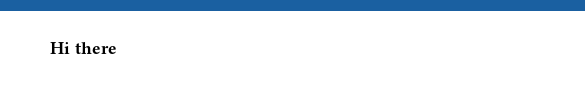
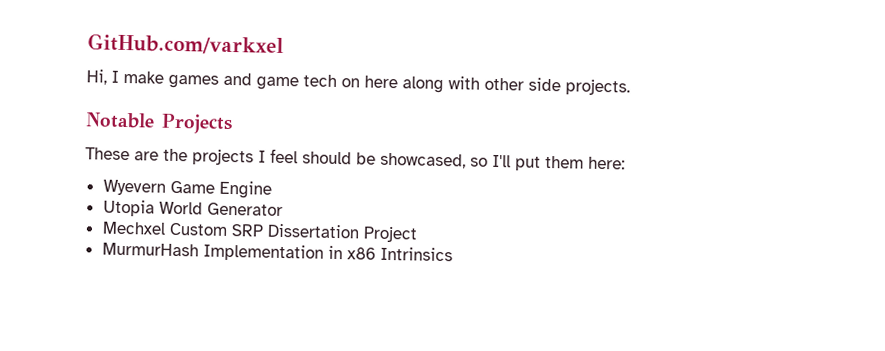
[50,42,117,54] Hi there -> [87,33,284,55] [86,69,630,96] [85,112,233,135] [85,147,625,171] [102,179,272,199] [102,199,283,217] [101,221,418,243] [101,242,453,262] GitHub.com/varkxel // Hi, I make games and game tech on here along with other side projects. // Notable Projects // These are the projects I feel should be showcased, so I'll put them here: // Wyevern Game Engine // Utopia World Generator // Mechxel Custom SRP Dissertation Project // MurmurHash Implementation in x86 Intrinsics

